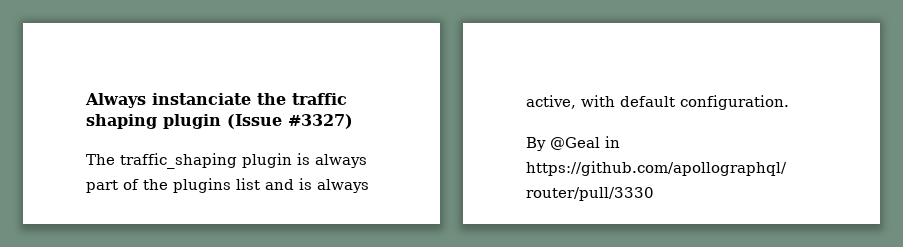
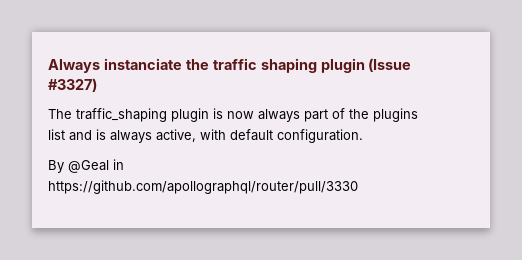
(310, 159) none -> [227,111,254,119] now

